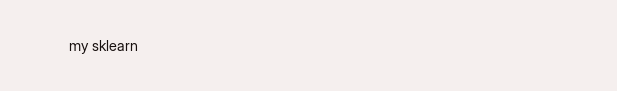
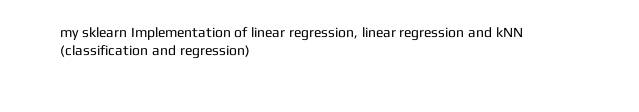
(138, 45) none -> [130,27,524,41] [60,45,250,59] Implementation of linear regression, linear regression and kNN (classification and regression)

